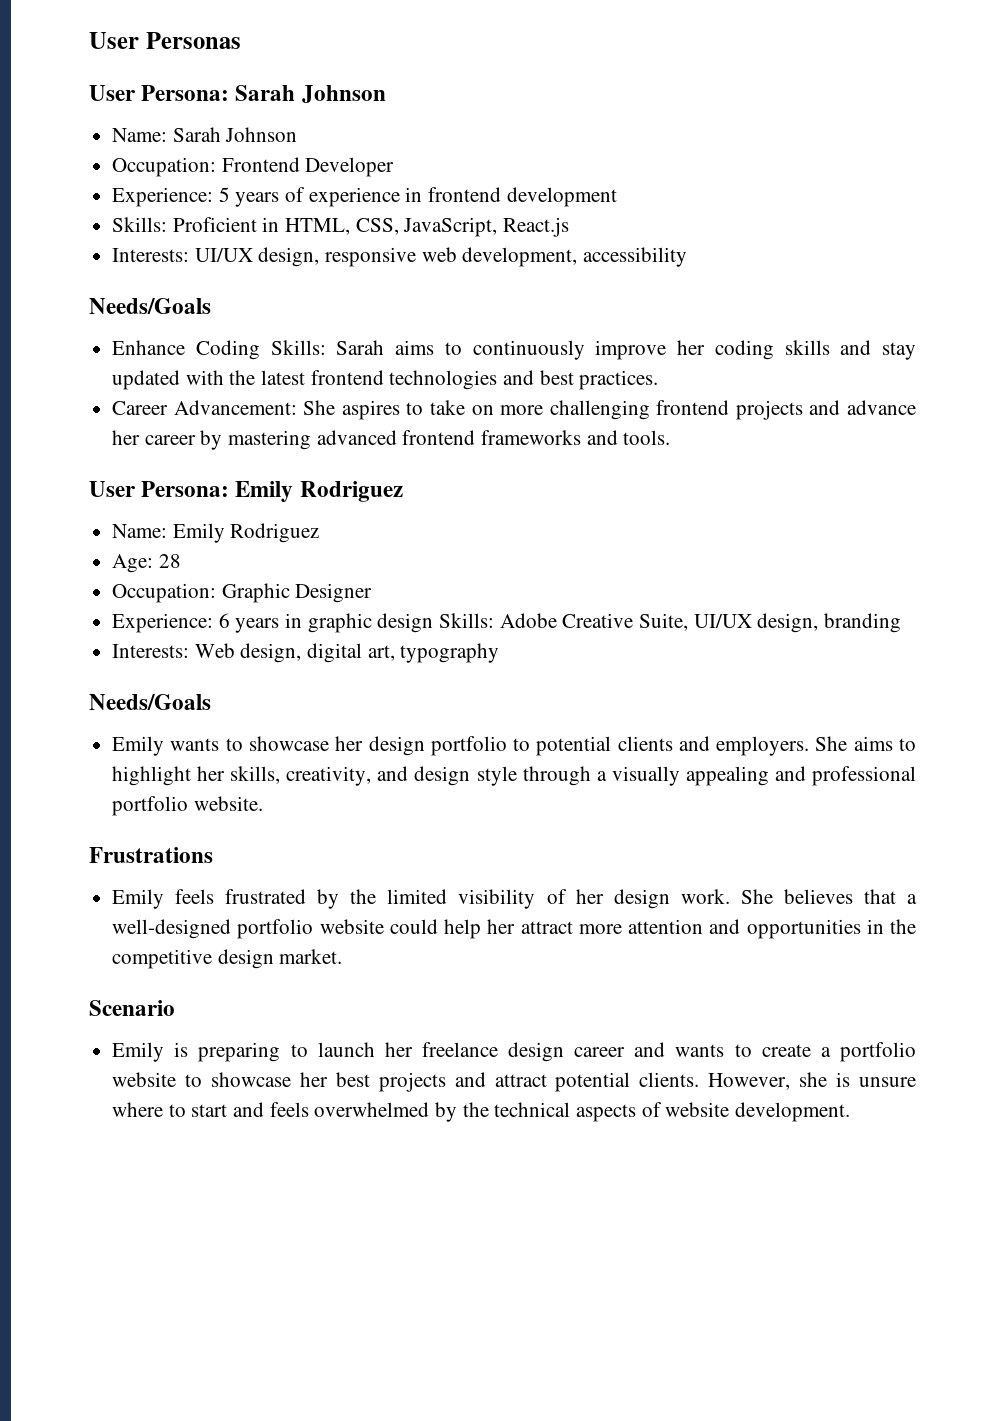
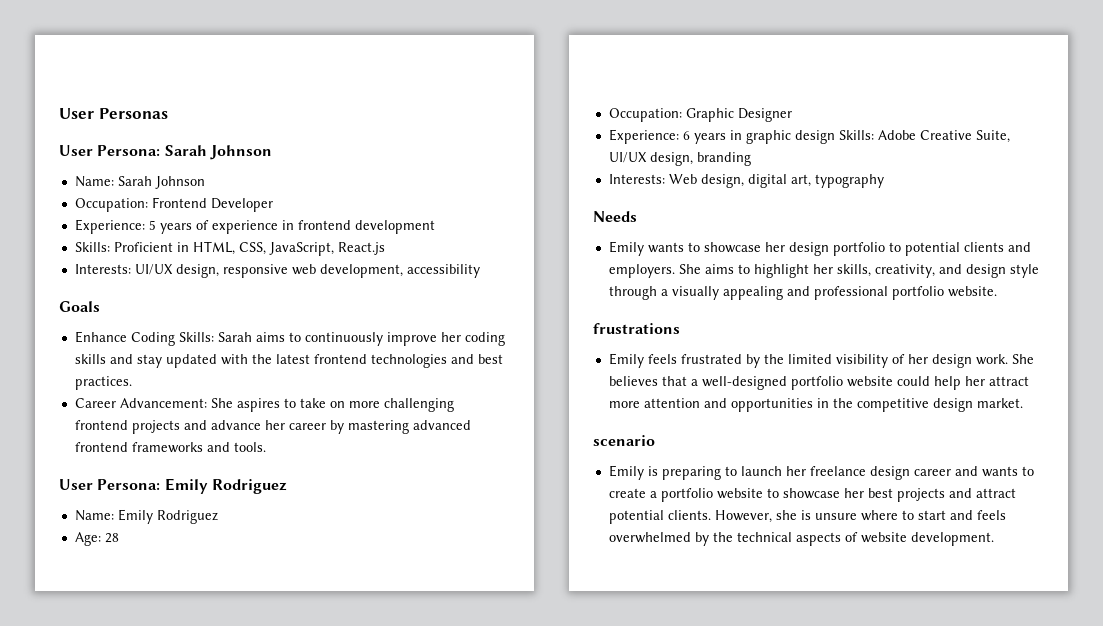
[89,298,211,314] Needs/Goals -> [59,301,100,312] Goals
[89,694,211,710] Needs/Goals -> [593,211,637,222] Needs
[89,847,213,863] Frustrations -> [593,323,680,334] frustrations
[89,1000,175,1016] Scenario -> [593,435,655,446] scenario

